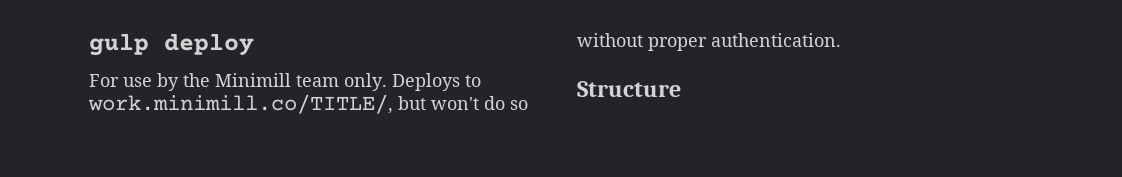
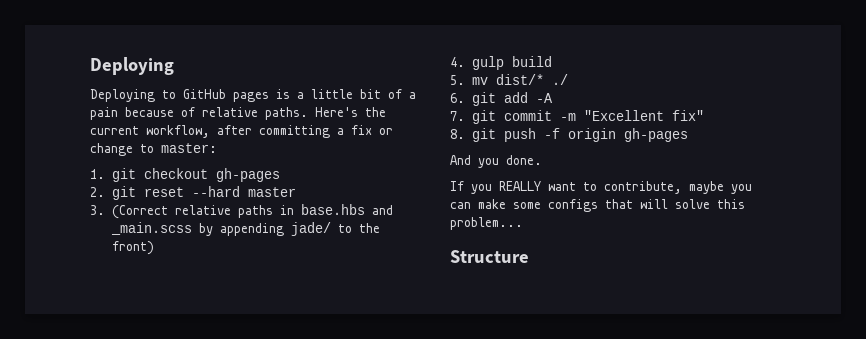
[89,33,254,56] [89,73,481,91] [88,94,528,114] [577,33,841,51] gulp deploy // For use by the Minimill team only. Deploys to work.minimill.co/TITLE/, but won't do so without proper authentication. -> [90,57,174,75] [90,89,416,102] [90,107,386,120] [90,125,393,138] [90,143,217,156] [90,168,280,182] [90,186,296,200] [90,204,393,219] [110,222,380,236] [111,241,154,255] [450,56,552,70] [450,74,568,85] [450,92,553,106] [450,110,704,124] [450,128,688,142] [450,155,542,168] [450,181,752,194] [450,199,745,212] [450,217,523,230] Deploying // Deploying to GitHub pages is a little bit of a pain because of relative paths. Here's the current workflow, after committing a fix or change to master: // 1. git checkout gh-pages // 2. git reset --hard master // 3. (Correct relative paths in base.hbs and _main.scss by appending jade/ to the front) // 4. gulp build // 5. mv dist/* ./ // 6. git add -A // 7. git commit -m "Excellent fix" // 8. git push -f origin gh-pages // And you done. // If you REALLY want to contribute, maybe you can make some configs that will solve this problem...

